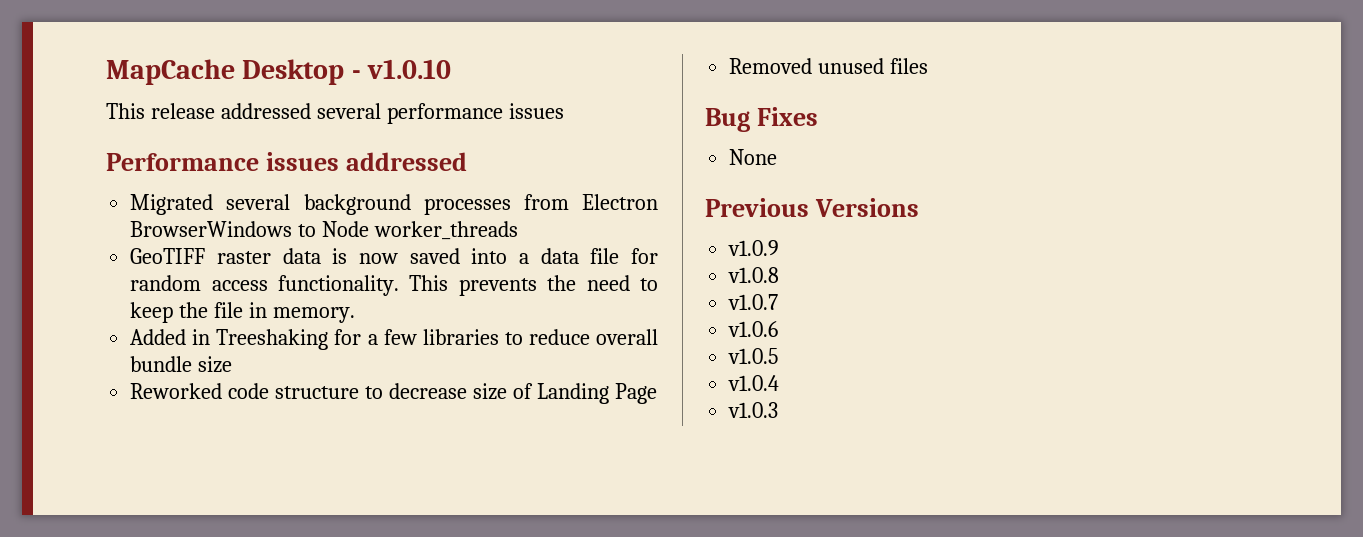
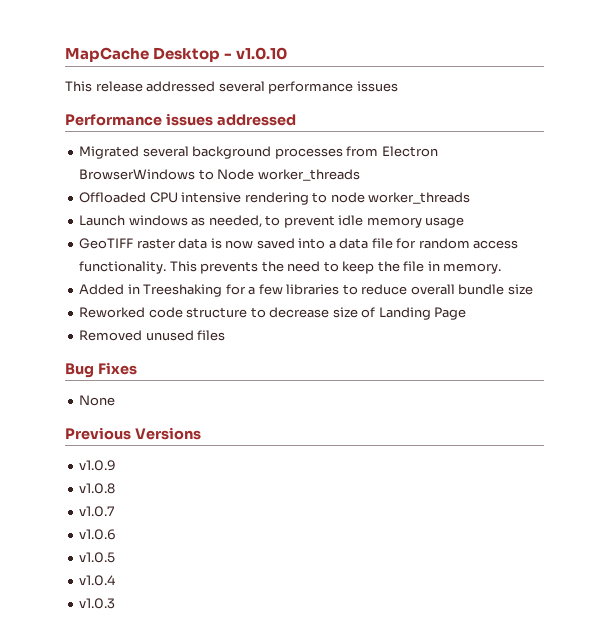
(519, 230) none -> [79,192,471,205] [79,215,465,228] // Offloaded CPU intensive rendering to node worker_threads // Launch windows as needed, to prevent idle memory usage

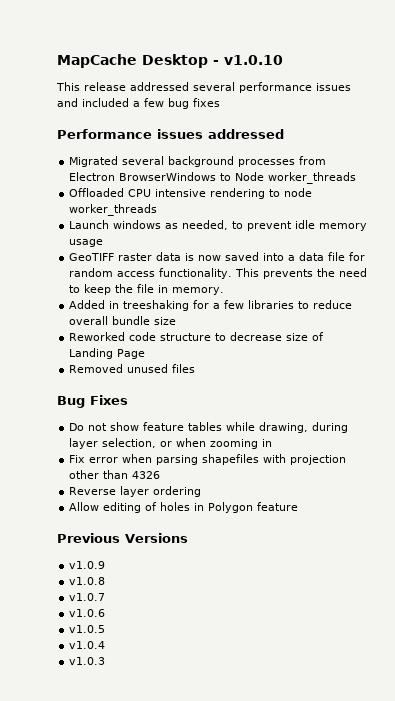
(398, 86) none -> [57,98,220,109] and included a few bug fixes
[143,284,223,297] Treeshaking -> [123,300,190,311] treeshaking
[79,395,116,406] // None -> [69,422,349,433] [69,438,273,449] [69,454,347,465] [69,470,161,479] [69,486,202,497] [69,502,299,513] // Do not show feature tables while drawing, during layer selection, or when zooming in // Fix error when parsing shapefiles with projection other than 4326 // Reverse layer ordering // Allow editing of holes in Polygon feature

